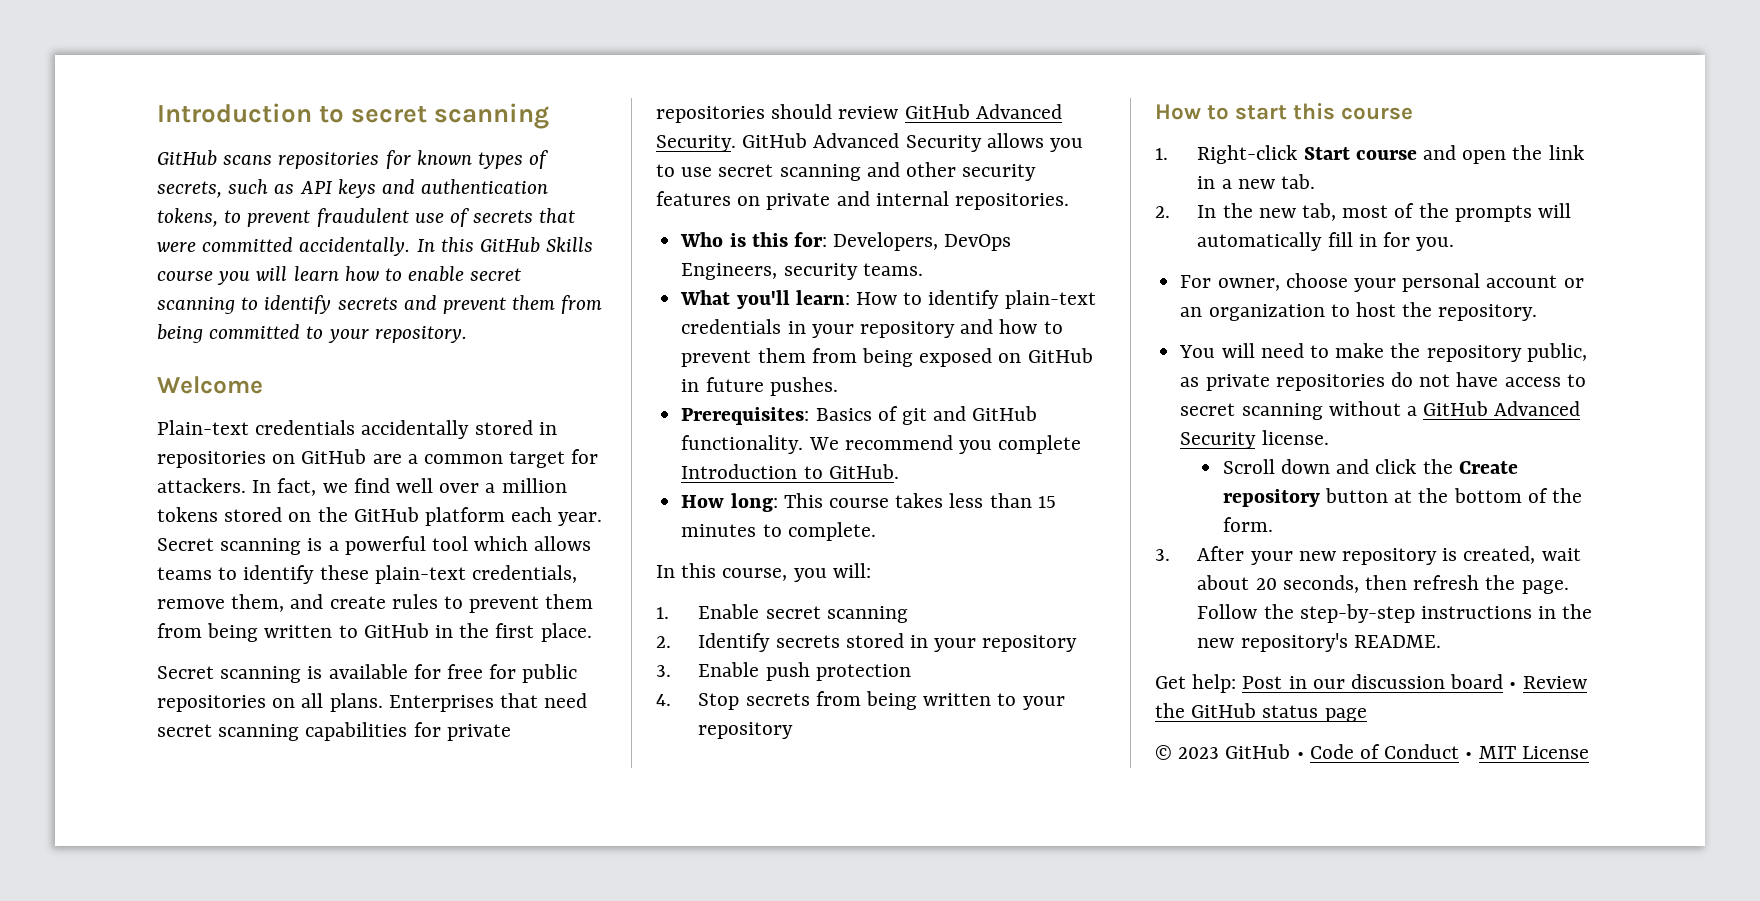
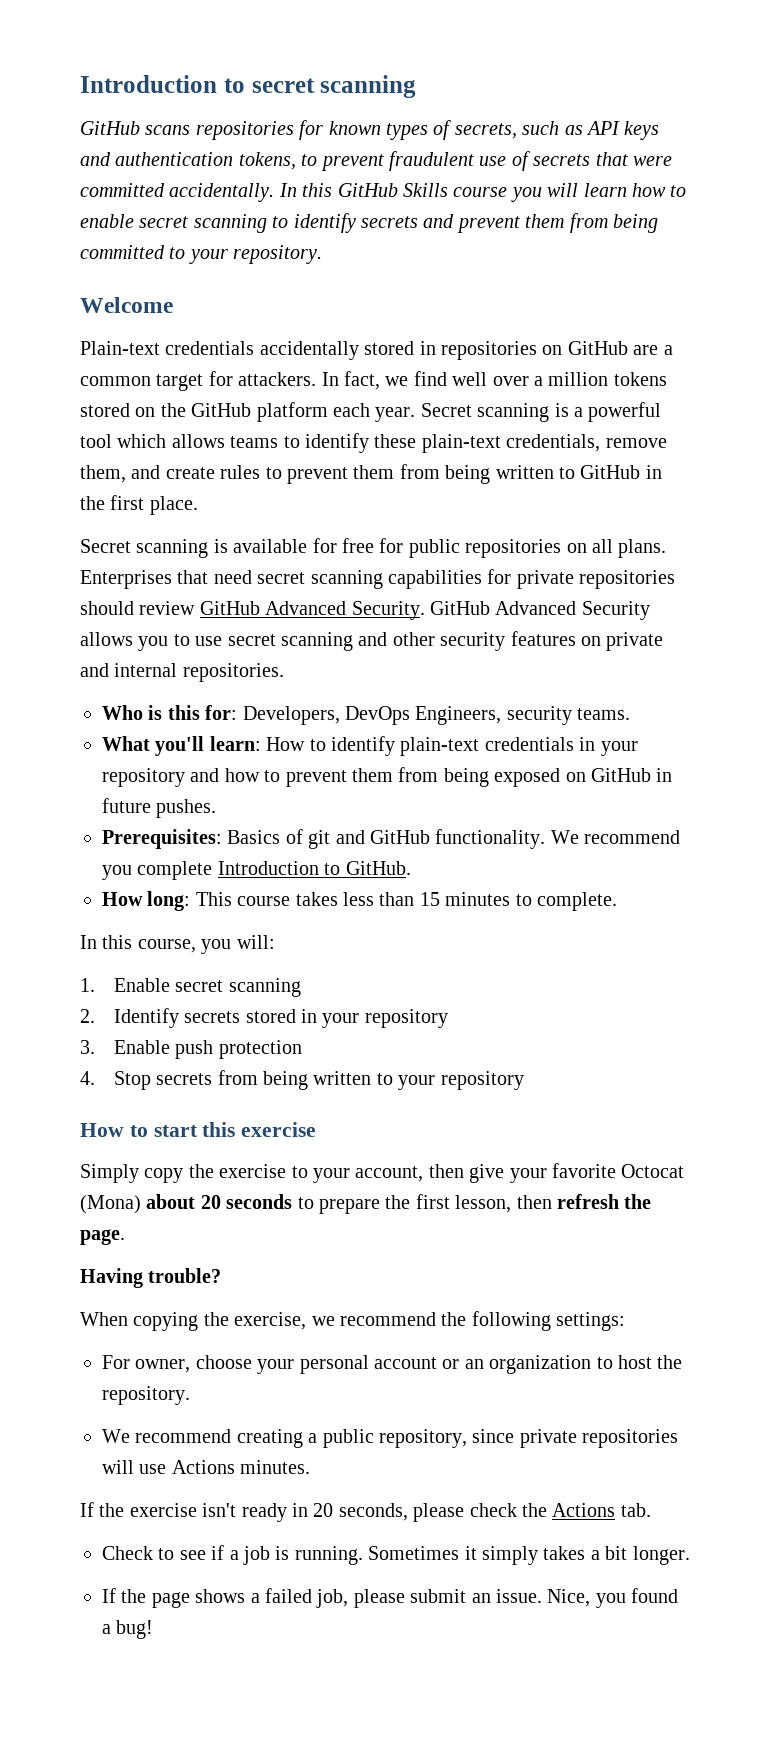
[1341,107,1414,120] [1155,145,1584,164] [1197,174,1316,189] [1155,203,1572,222] [1197,232,1455,251] course // 1. Right-click Start course and open the link in a new tab. // 2. In the new tab, most of the prompts will automatically fill in for you. -> [241,1122,317,1137] [80,1163,685,1183] [80,1194,652,1214] [80,1229,125,1245] [80,1268,222,1288] [80,1311,626,1331] exercise // Simply copy the exercise to your account, then give your favorite Octocat (Mona) about 20 seconds to prepare the first lesson, then refresh the page. // Having trouble? // When copying the exercise, we recommend the following settings:
[1179,343,1587,362] [1180,372,1586,391] [1180,401,1581,420] [1180,430,1329,449] [1222,459,1518,474] [1222,488,1582,507] [1222,517,1273,532] [1155,546,1581,565] [1197,575,1569,594] [1197,604,1593,623] [1197,633,1441,652] [1155,674,1587,693] [1155,703,1367,722] [1155,744,1589,760] You will need to make the repository public, as private repositories do not have access to secret scanning without a GitHub Advanced Security license. // Scroll down and click the Create repository button at the bottom of the form. // 3. After your new repository is created, wait about 20 seconds, then refresh the page. Follow the step-by-step instructions in the new repository's README. // Get help: Post in our discussion board • Review the GitHub status page // © 2023 GitHub • Code of Conduct • MIT License -> [102,1429,679,1448] [102,1460,311,1474] [80,1502,651,1522] [102,1545,690,1565] [102,1588,679,1608] [102,1620,154,1639] We recommend creating a public repository, since private repositories will use Actions minutes. // If the exercise isn't ready in 20 seconds, please check the Actions tab. // Check to see if a job is running. Sometimes it simply takes a bit longer. // If the page shows a failed job, please submit an issue. Nice, you found a bug!

